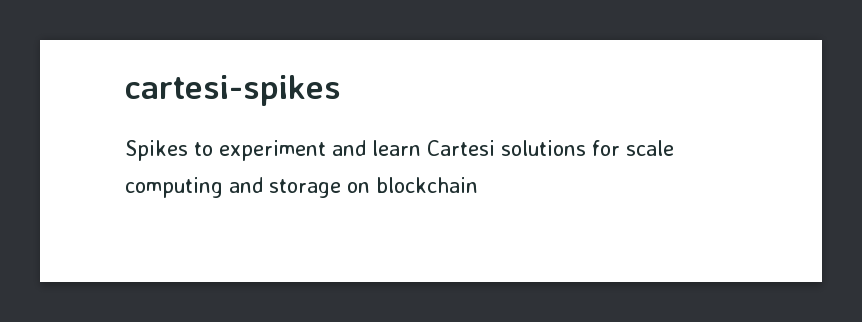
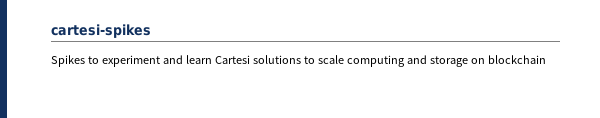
[592,140,620,156] for -> [303,56,315,64] to

